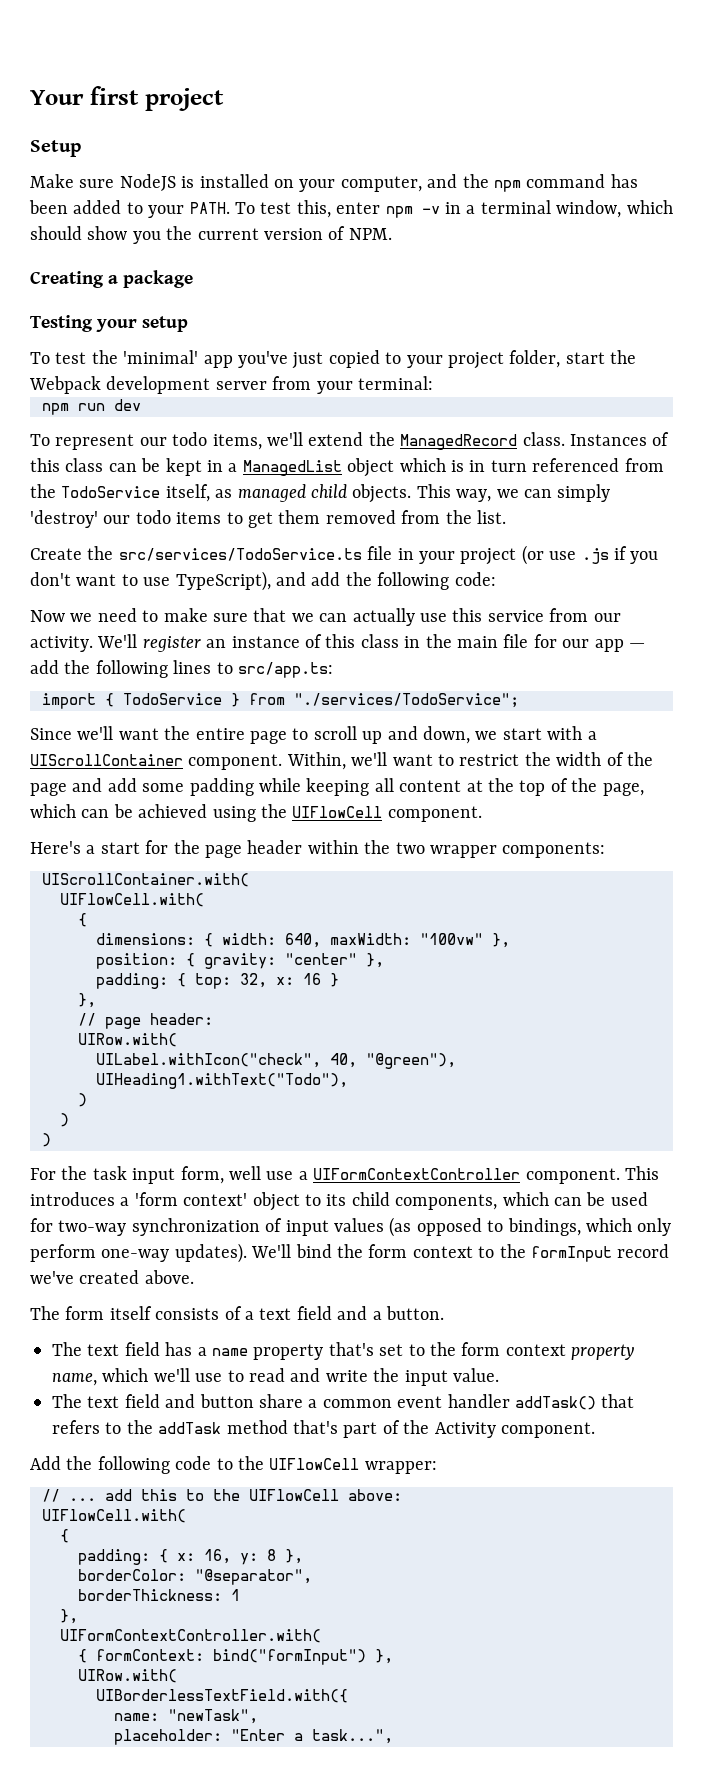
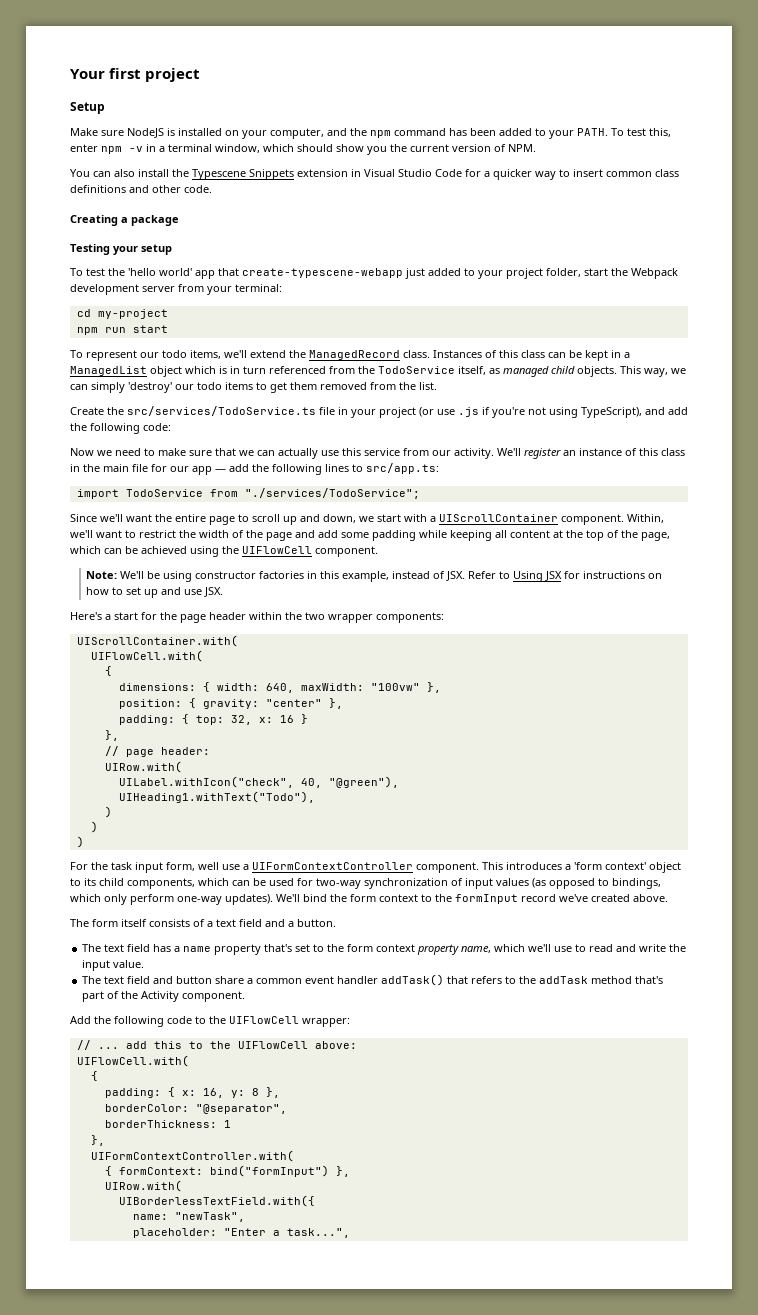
(392, 234) none -> [70,169,679,180] [70,185,212,193] // You can also install the Typescene Snippets extension in Visual Studio Code for a quicker way to insert common class definitions and other code.
[123,350,380,369] 'minimal' app you've just copied -> [128,268,461,279] 'hello world' app that create-typescene-webapp just added
(433, 383) none -> [76,309,168,319] // cd my-project
[114,399,141,411] dev -> [132,325,168,333] start
[630,551,659,564] [30,572,171,586] you don't want to use -> [492,407,578,418] you're not using
[105,693,240,707] { TodoService } -> [125,489,203,497] TodoService
(482, 814) none -> [86,571,663,582] [86,587,224,598] // Note: We'll be using constructor factories in this example, instead of JSX. Refer to Using JSX for instructions on how to set up and use JSX.

